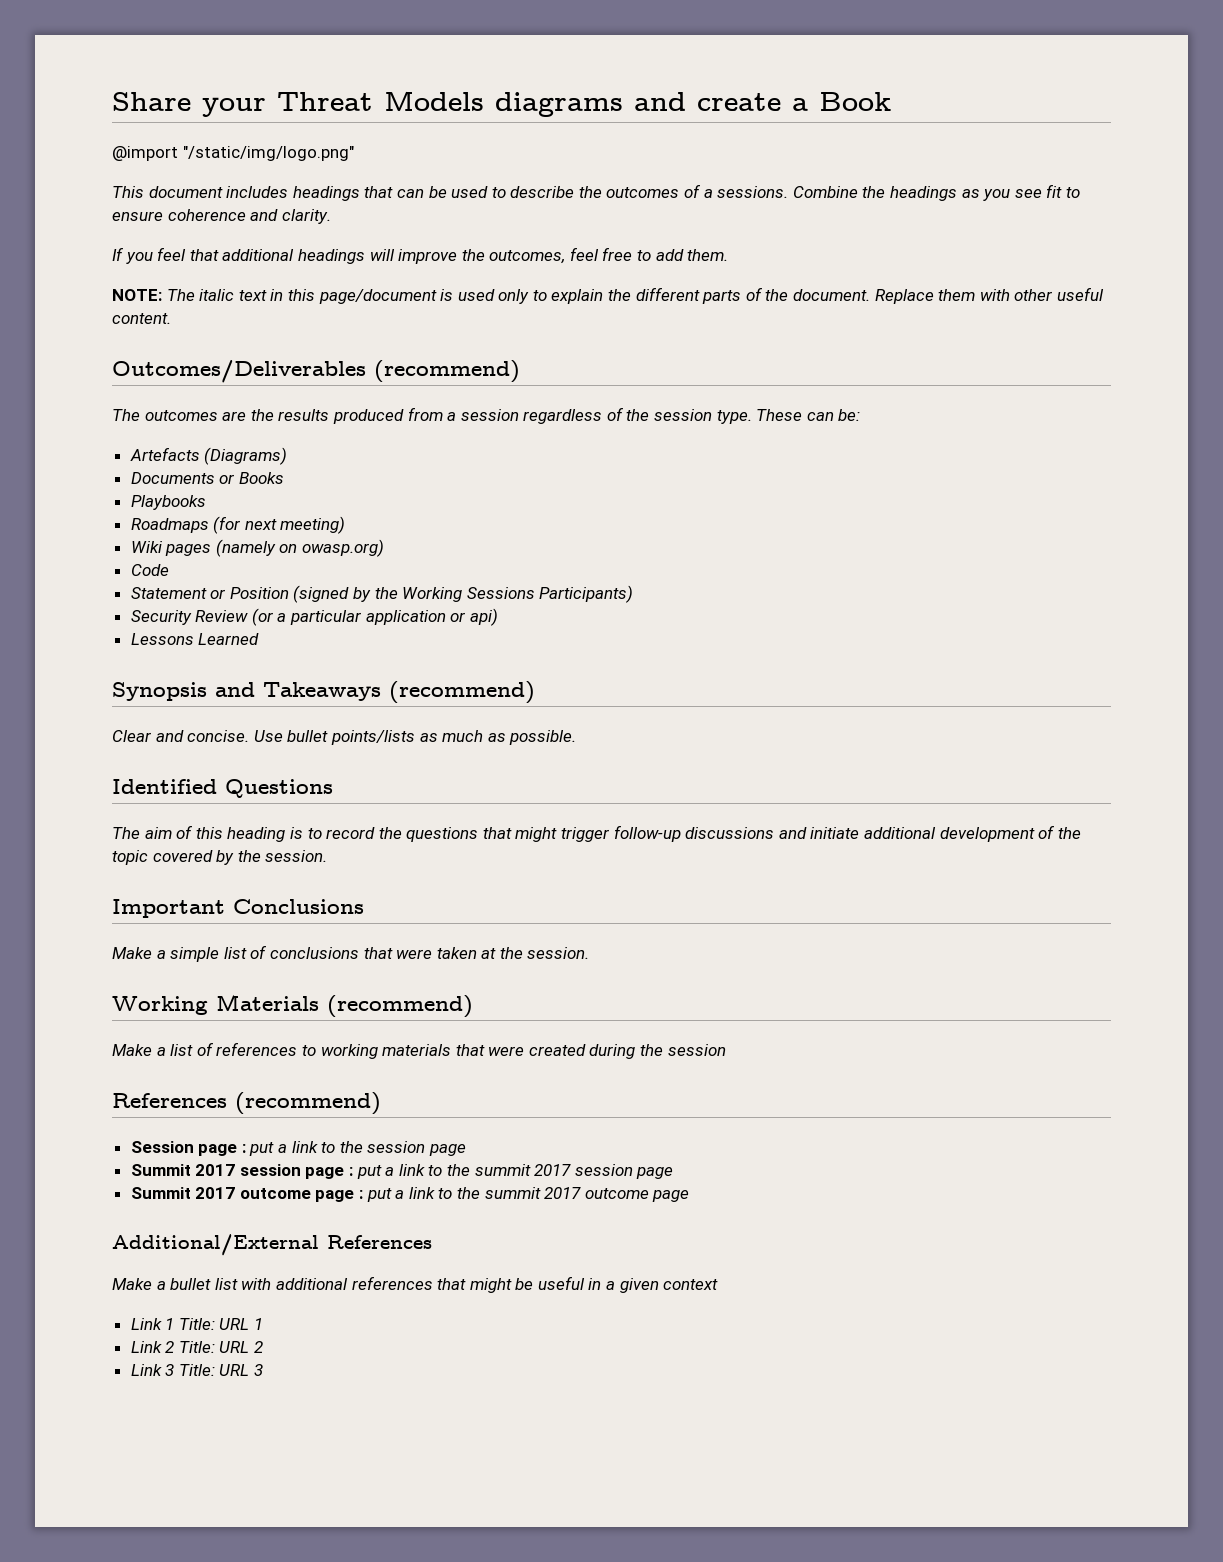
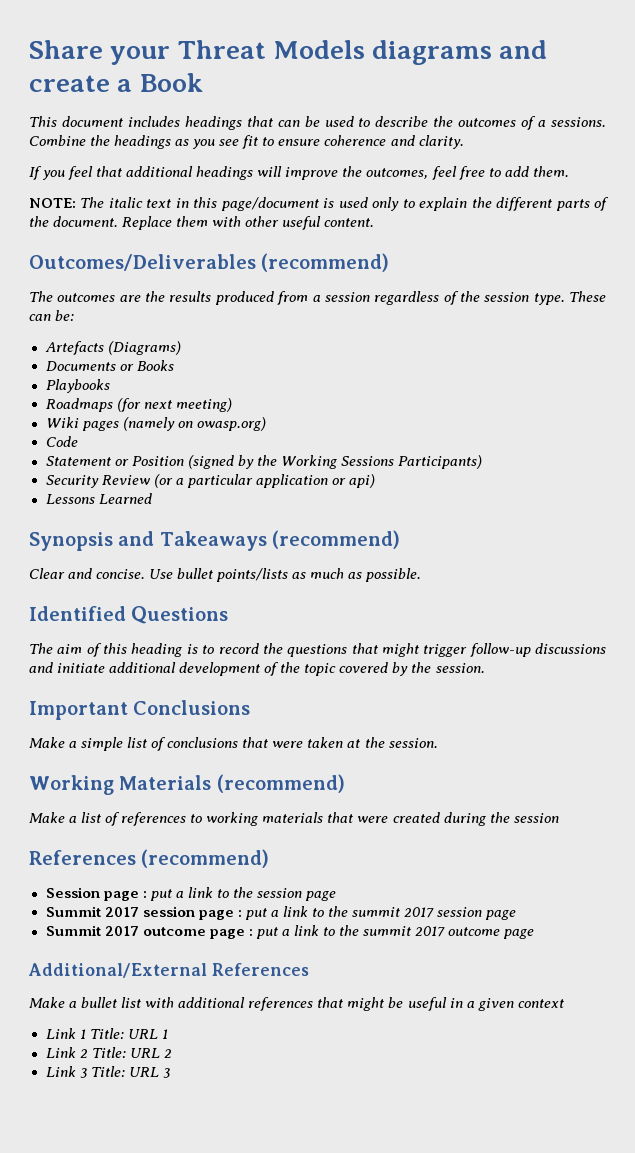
[112,146,354,161] // @import "/static/img/logo.png" -> (203, 82) none

